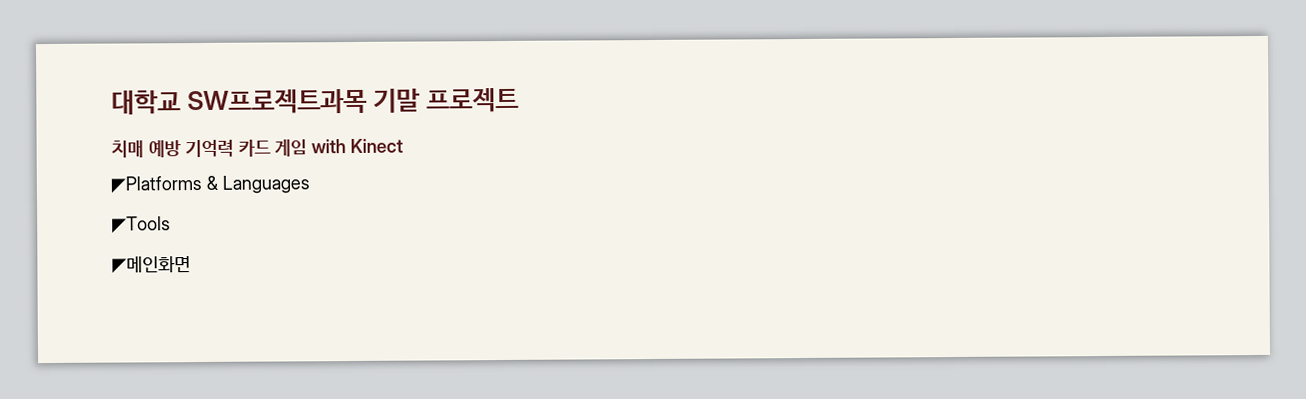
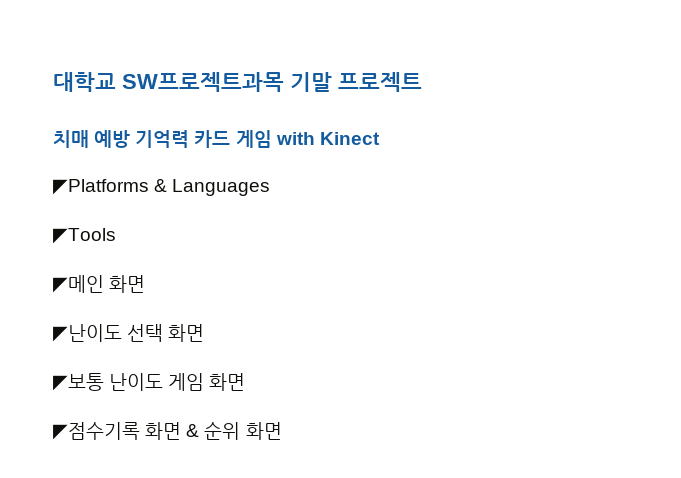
[112,255,191,274] ◤메인화면 -> [53,275,146,293] [53,324,205,342] [53,373,246,391] [53,421,282,440] ◤메인 화면 // ◤난이도 선택 화면 // ◤보통 난이도 게임 화면 // ◤점수기록 화면 & 순위 화면

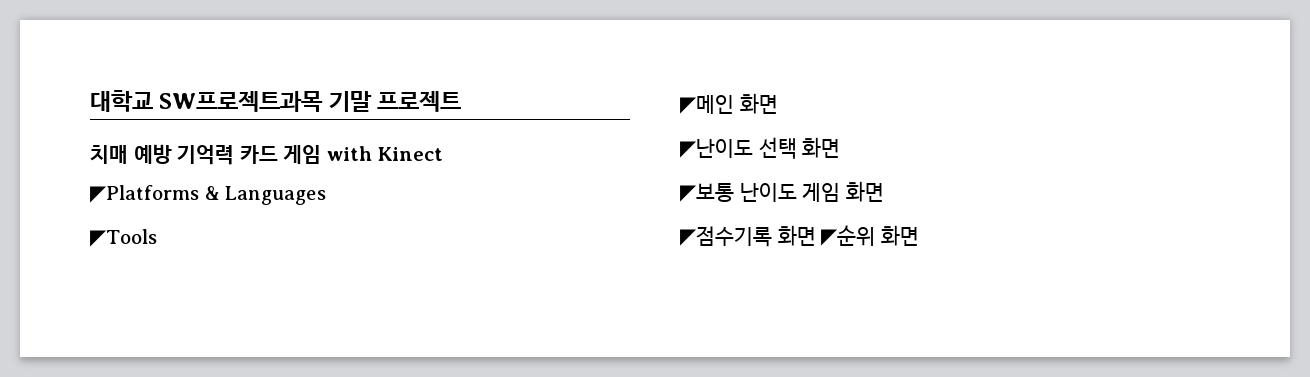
[186,421,241,440] & 순위 -> [821,225,876,246] ◤순위

